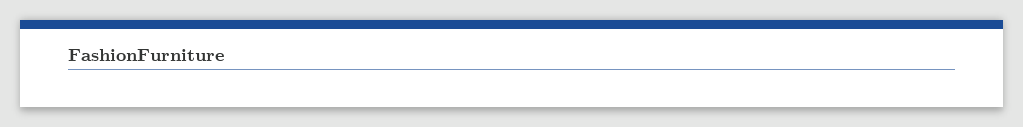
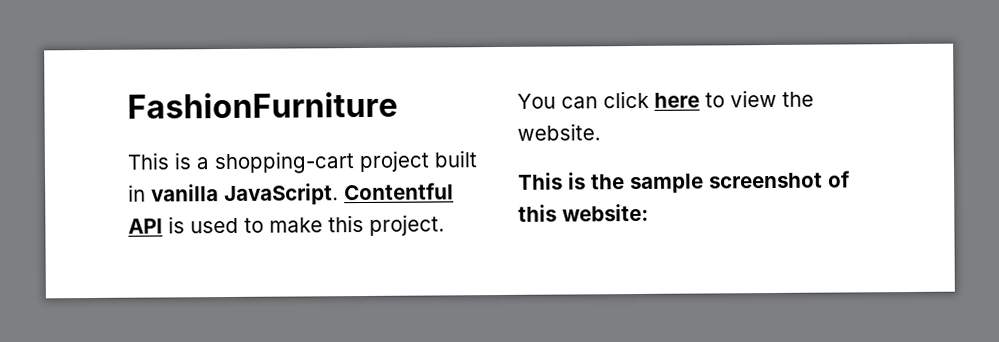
(224, 55) none -> [127,150,477,175] [128,182,454,206] [128,214,445,236] [517,89,814,109] [517,123,601,141] [518,170,850,194] [518,203,649,222] // This is a shopping-cart project built in vanilla JavaScript. Contentful API is used to make this project. You can click here to view the website. // This is the sample screenshot of this website:

